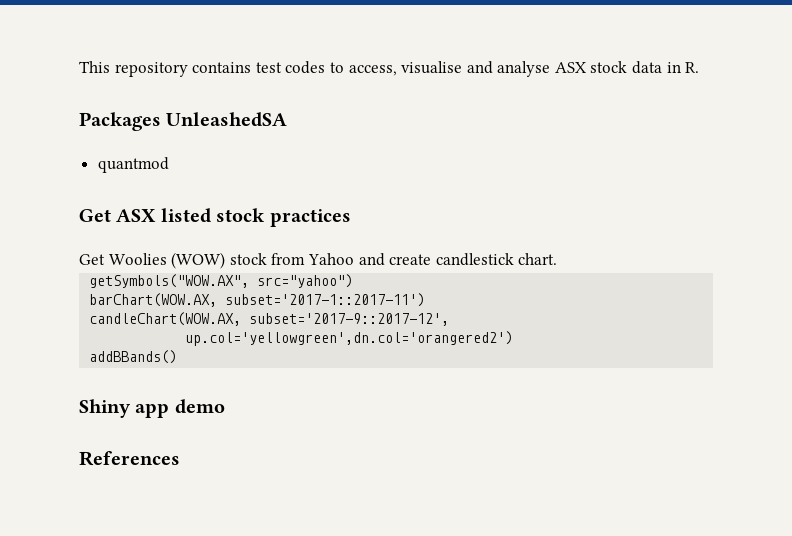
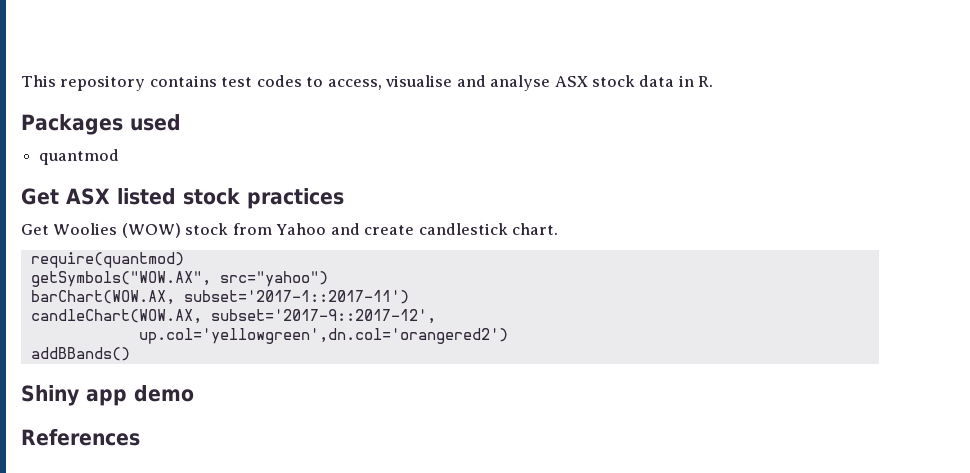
[166,112,288,127] UnleashedSA -> [130,114,181,131] used
(558, 259) none -> [30,252,184,268] // require(quantmod)

